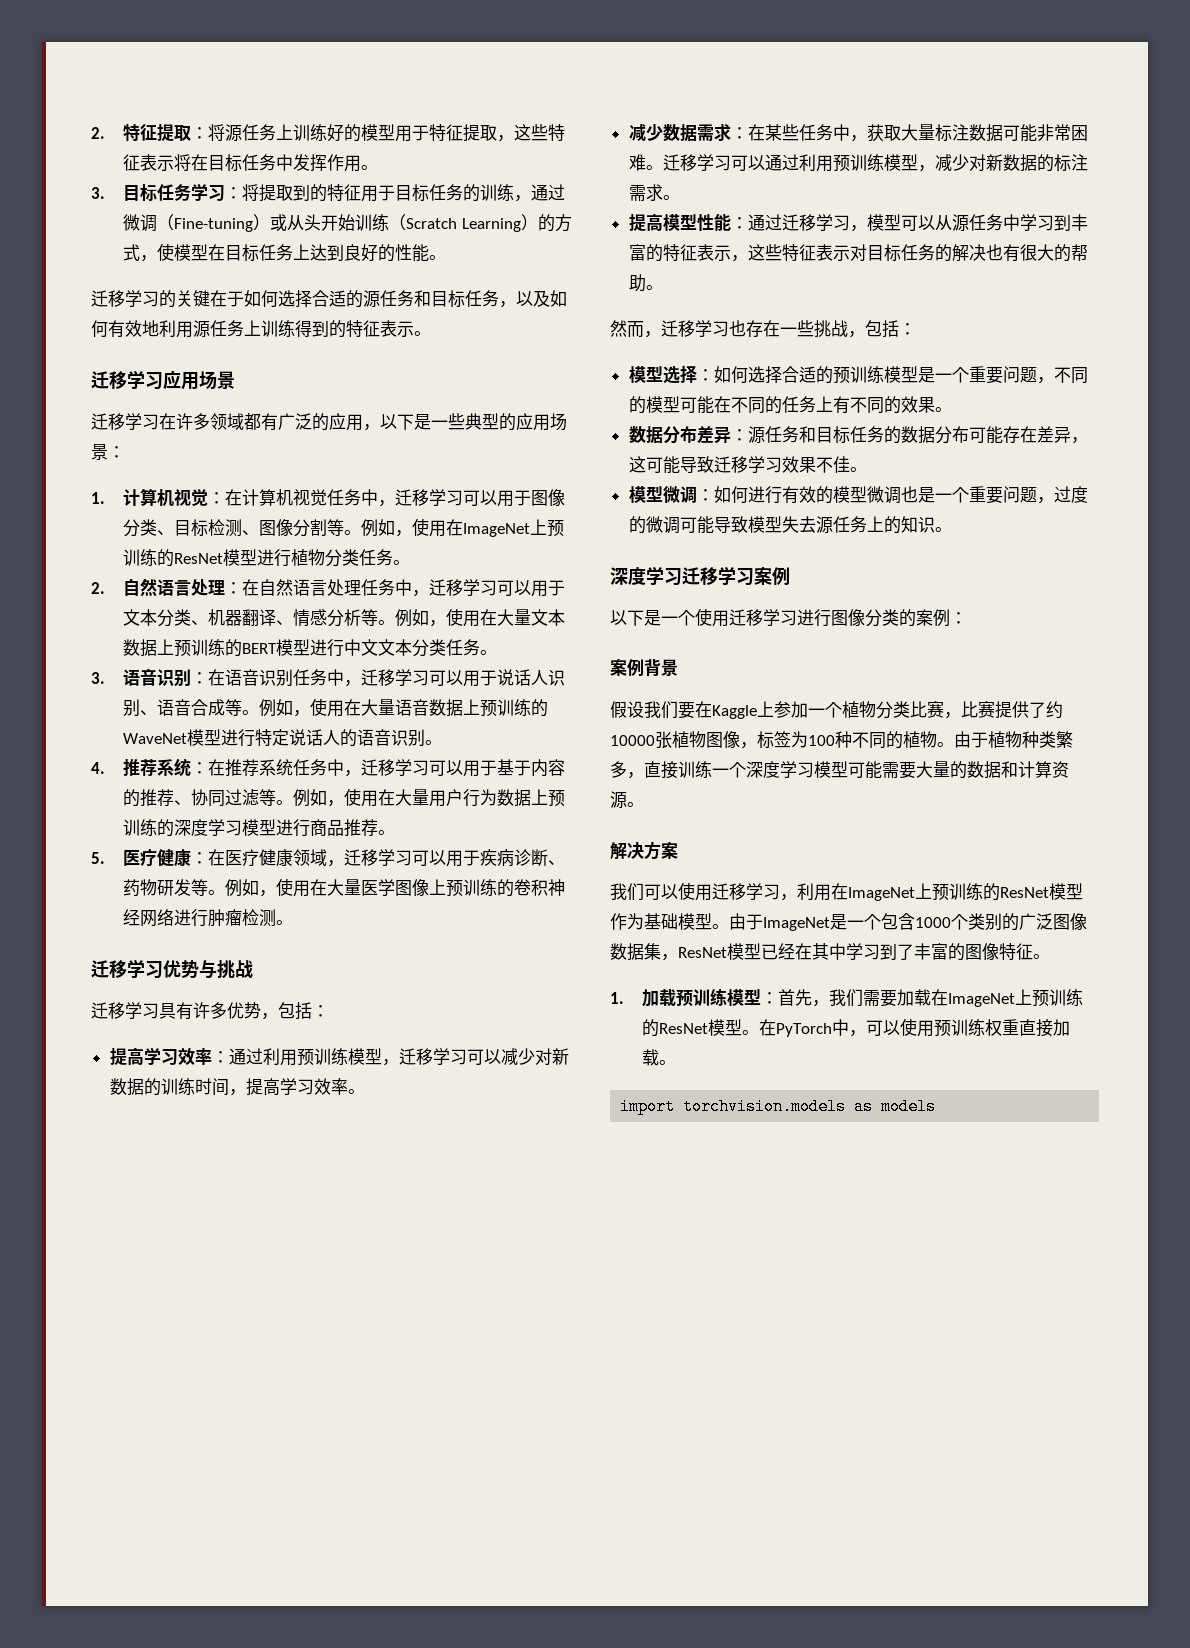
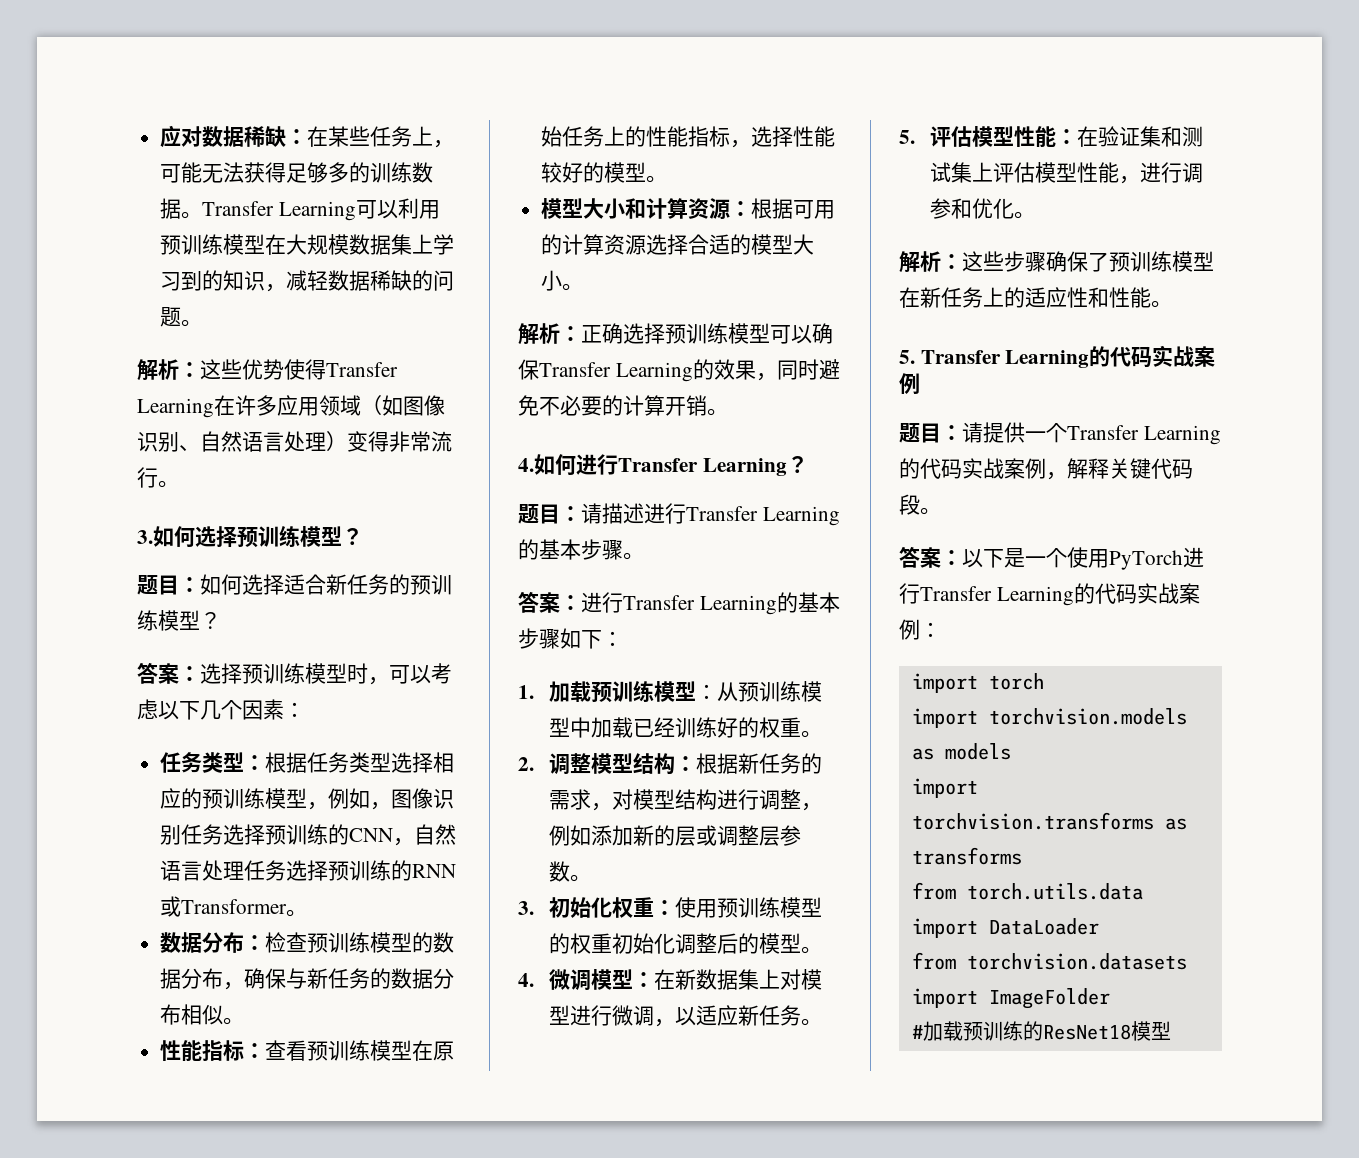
[91,124,566,142] [123,154,379,172] [91,183,566,202] [123,214,572,232] [123,243,447,262] [91,290,567,308] [91,320,431,338] [91,370,235,390] [91,413,567,431] [91,444,125,460] [91,488,566,507] [123,518,565,537] [123,549,411,567] [91,578,566,597] [123,608,566,627] [123,639,498,657] [91,668,566,687] [123,698,549,717] [123,729,443,747] [91,758,566,777] [123,788,566,807] [123,819,396,837] [91,848,566,867] [123,878,566,897] [123,909,294,927] [91,959,253,979] [91,1002,329,1020] [109,1047,569,1066] [109,1078,365,1096] [628,123,1088,142] [628,154,1088,172] [628,184,680,201] [628,213,1088,232] [628,244,1088,262] [628,274,663,292] [610,320,916,338] [628,365,1088,384] [628,396,952,414] [628,426,1088,444] [628,456,867,474] [628,486,1088,504] [628,516,952,534] [610,566,790,586] [610,608,967,627] [610,659,678,677] [610,700,1063,719] [610,731,1073,749] [610,761,1069,779] [610,791,644,809] [610,841,678,860] [610,882,1083,901] [610,913,1087,931] [610,943,1050,961] 2.特征提取：将源任务上训练好的模型用于特征提取，这些特征表示将在目标任务中发挥作用。 // 3.目标任务学习：将提取到的特征用于目标任务的训练，通过微调（Fine-tuning）或从头开始训练（Scratch Learning）的方式，使模型在目标任务上达到良好的性能。 // 迁移学习的关键在于如何选择合适的源任务和目标任务，以及如何有效地利用源任务上训练得到的特征表示。 // 迁移学习应用场景 // 迁移学习在许多领域都有广泛的应用，以下是一些典型的应用场景： // 1.计算机视觉：在计算机视觉任务中，迁移学习可以用于图像分类、目标检测、图像分割等。例如，使用在ImageNet上预训练的ResNet模型进行植物分类任务。 // 2.自然语言处理：在自然语言处理任务中，迁移学习可以用于文本分类、机器翻译、情感分析等。例如，使用在大量文本数据上预训练的BERT模型进行中文文本分类任务。 // 3.语音识别：在语音识别任务中，迁移学习可以用于说话人识别、语音合成等。例如，使用在大量语音数据上预训练的WaveNet模型进行特定说话人的语音识别。 // 4.推荐系统：在推荐系统任务中，迁移学习可以用于基于内容的推荐、协同过滤等。例如，使用在大量用户行为数据上预训练的深度学习模型进行商品推荐。 // 5.医疗健康：在医疗健康领域，迁移学习可以用于疾病诊断、药物研发等。例如，使用在大量医学图像上预训练的卷积神经网络进行肿瘤检测。 // 迁移学习优势与挑战 // 迁移学习具有许多优势，包括： // 提高学习效率：通过利用预训练模型，迁移学习可以减少对新数据的训练时间，提高学习效率。 // 减少数据需求：在某些任务中，获取大量标注数据可能非常困难。迁移学习可以通过利用预训练模型，减少对新数据的标注需求。 // 提高模型性能：通过迁移学习，模型可以从源任务中学习到丰富的特征表示，这些特征表示对目标任务的解决也有很大的帮助。 // 然而，迁移学习也存在一些挑战，包括： // 模型选择：如何选择合适的预训练模型是一个重要问题，不同的模型可能在不同的任务上有不同的效果。 // 数据分布差异：源任务和目标任务的数据分布可能存在差异，这可能导致迁移学习效果不佳。 // 模型微调：如何进行有效的模型微调也是一个重要问题，过度的微调可能导致模型失去源任务上的知识。 // 深度学习迁移学习案例 // 以下是一个使用迁移学习进行图像分类的案例： // 案例背景 // 假设我们要在Kaggle上参加一个植物分类比赛，比赛提供了约10000张植物图像，标签为100种不同的植物。由于植物种类繁多，直接训练一个深度学习模型可能需要大量的数据和计算资源。 // 解决方案 // 我们可以使用迁移学习，利用在ImageNet上预训练的ResNet模型作为基础模型。由于ImageNet是一个包含1000个类别的广泛图像数据集，ResNet模型已经在其中学习到了丰富的图像特征。 -> [160,125,455,148] [160,162,434,183] [160,198,440,221] [160,234,455,255] [160,270,455,292] [160,307,203,327] [137,359,398,381] [137,395,445,418] [137,431,452,452] [137,467,179,488] [137,525,363,548] [137,574,452,595] [137,610,221,631] [137,662,452,685] [137,699,305,720] [160,752,455,773] [160,788,455,810] [160,824,457,846] [160,860,457,881] [160,896,308,917] [160,932,455,953] [160,968,455,990] [160,1004,245,1025] [160,1040,455,1061] [541,126,836,148] [541,162,668,183] [541,198,836,220] [541,234,815,255] [541,270,584,291] [518,323,833,345] [518,359,840,382] [518,395,728,416] [518,454,808,476] [518,503,840,526] [518,539,644,560] [518,591,840,615] [518,628,623,649] 应对数据稀缺：在某些任务上，可能无法获得足够多的训练数据。Transfer Learning可以利用预训练模型在大规模数据集上学习到的知识，减轻数据稀缺的问题。 // 解析：这些优势使得Transfer Learning在许多应用领域（如图像识别、自然语言处理）变得非常流行。 // 3.如何选择预训练模型？ // 题目：如何选择适合新任务的预训练模型？ // 答案：选择预训练模型时，可以考虑以下几个因素： // 任务类型：根据任务类型选择相应的预训练模型，例如，图像识别任务选择预训练的CNN，自然语言处理任务选择预训练的RNN或Transformer。 // 数据分布：检查预训练模型的数据分布，确保与新任务的数据分布相似。 // 性能指标：查看预训练模型在原始任务上的性能指标，选择性能较好的模型。 // 模型大小和计算资源：根据可用的计算资源选择合适的模型大小。 // 解析：正确选择预训练模型可以确保Transfer Learning的效果，同时避免不必要的计算开销。 // 4.如何进行Transfer Learning？ // 题目：请描述进行Transfer Learning的基本步骤。 // 答案：进行Transfer Learning的基本步骤如下：
[778,989,1084,1007] [642,1018,1071,1037] [642,1049,677,1066] [620,1098,937,1115] 首先，我们需要加载在ImageNet上预训练的ResNet模型。在PyTorch中，可以使用预训练权重直接加载。 // import torchvision.models as models -> [717,681,823,702] [549,717,823,738] [518,753,823,775] [549,789,823,811] [549,825,802,846] [549,861,592,882] [518,897,823,918] [549,933,823,954] [518,969,823,991] [549,1005,823,1027] [899,126,1204,147] [930,162,1204,184] [930,198,1036,219] [899,251,1214,273] [899,287,1172,308] [899,345,1216,368] [899,373,920,394] [899,422,1221,445] [899,458,1193,480] [899,494,941,515] [899,546,1204,570] [899,583,1200,606] [899,619,941,640] [911,673,1044,693] [911,708,1187,728] [911,743,1011,760] [911,778,978,798] [911,812,1187,830] [911,847,1022,865] [911,882,1143,900] [911,918,1099,938] [911,952,1187,970] [911,988,1110,1009] [911,1021,1171,1041] 从预训练模型中加载已经训练好的权重。 // 2.调整模型结构：根据新任务的需求，对模型结构进行调整，例如添加新的层或调整层参数。 // 3.初始化权重：使用预训练模型的权重初始化调整后的模型。 // 4.微调模型：在新数据集上对模型进行微调，以适应新任务。 // 5.评估模型性能：在验证集和测试集上评估模型性能，进行调参和优化。 // 解析：这些步骤确保了预训练模型在新任务上的适应性和性能。 // 5. Transfer Learning的代码实战案例 // 题目：请提供一个Transfer Learning的代码实战案例，解释关键代码段。 // 答案：以下是一个使用PyTorch进行Transfer Learning的代码实战案例： // import torch // import torchvision.models as models // import torchvision.transforms as transforms // from torch.utils.data import DataLoader // from torchvision.datasets import ImageFolder // #加载预训练的ResNet18模型

